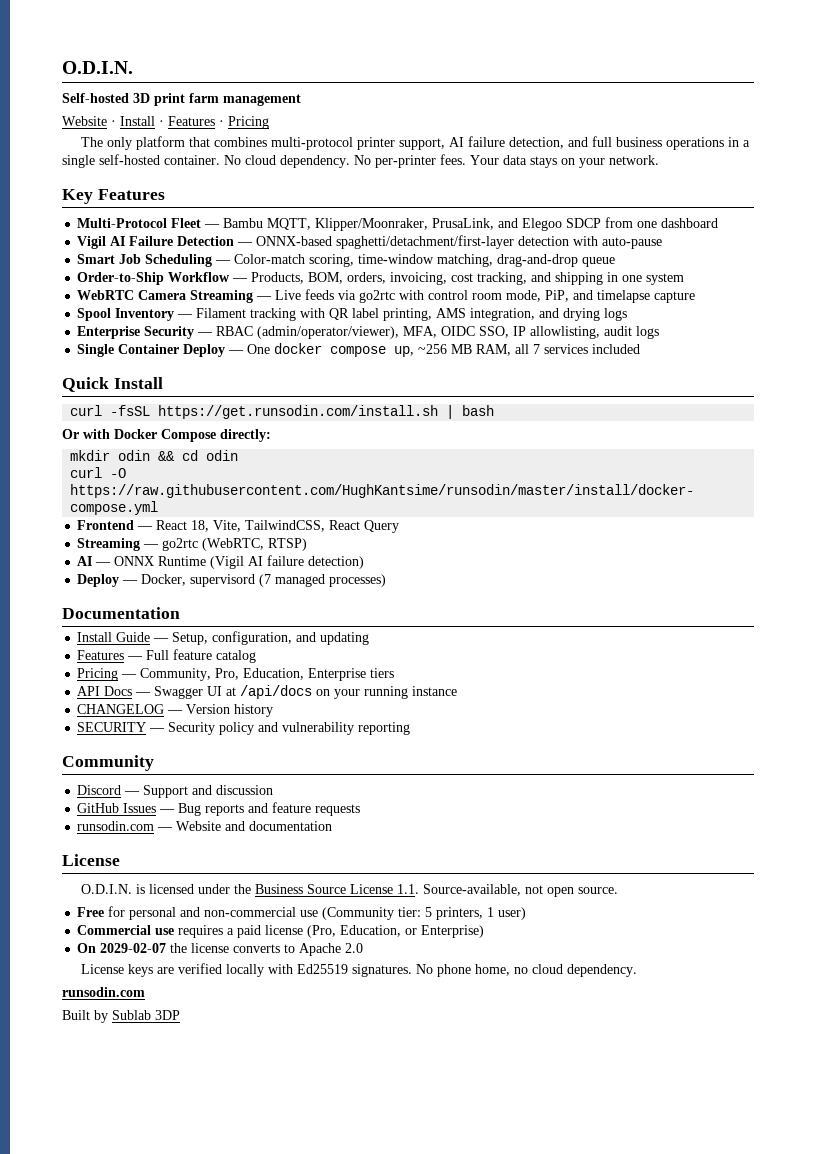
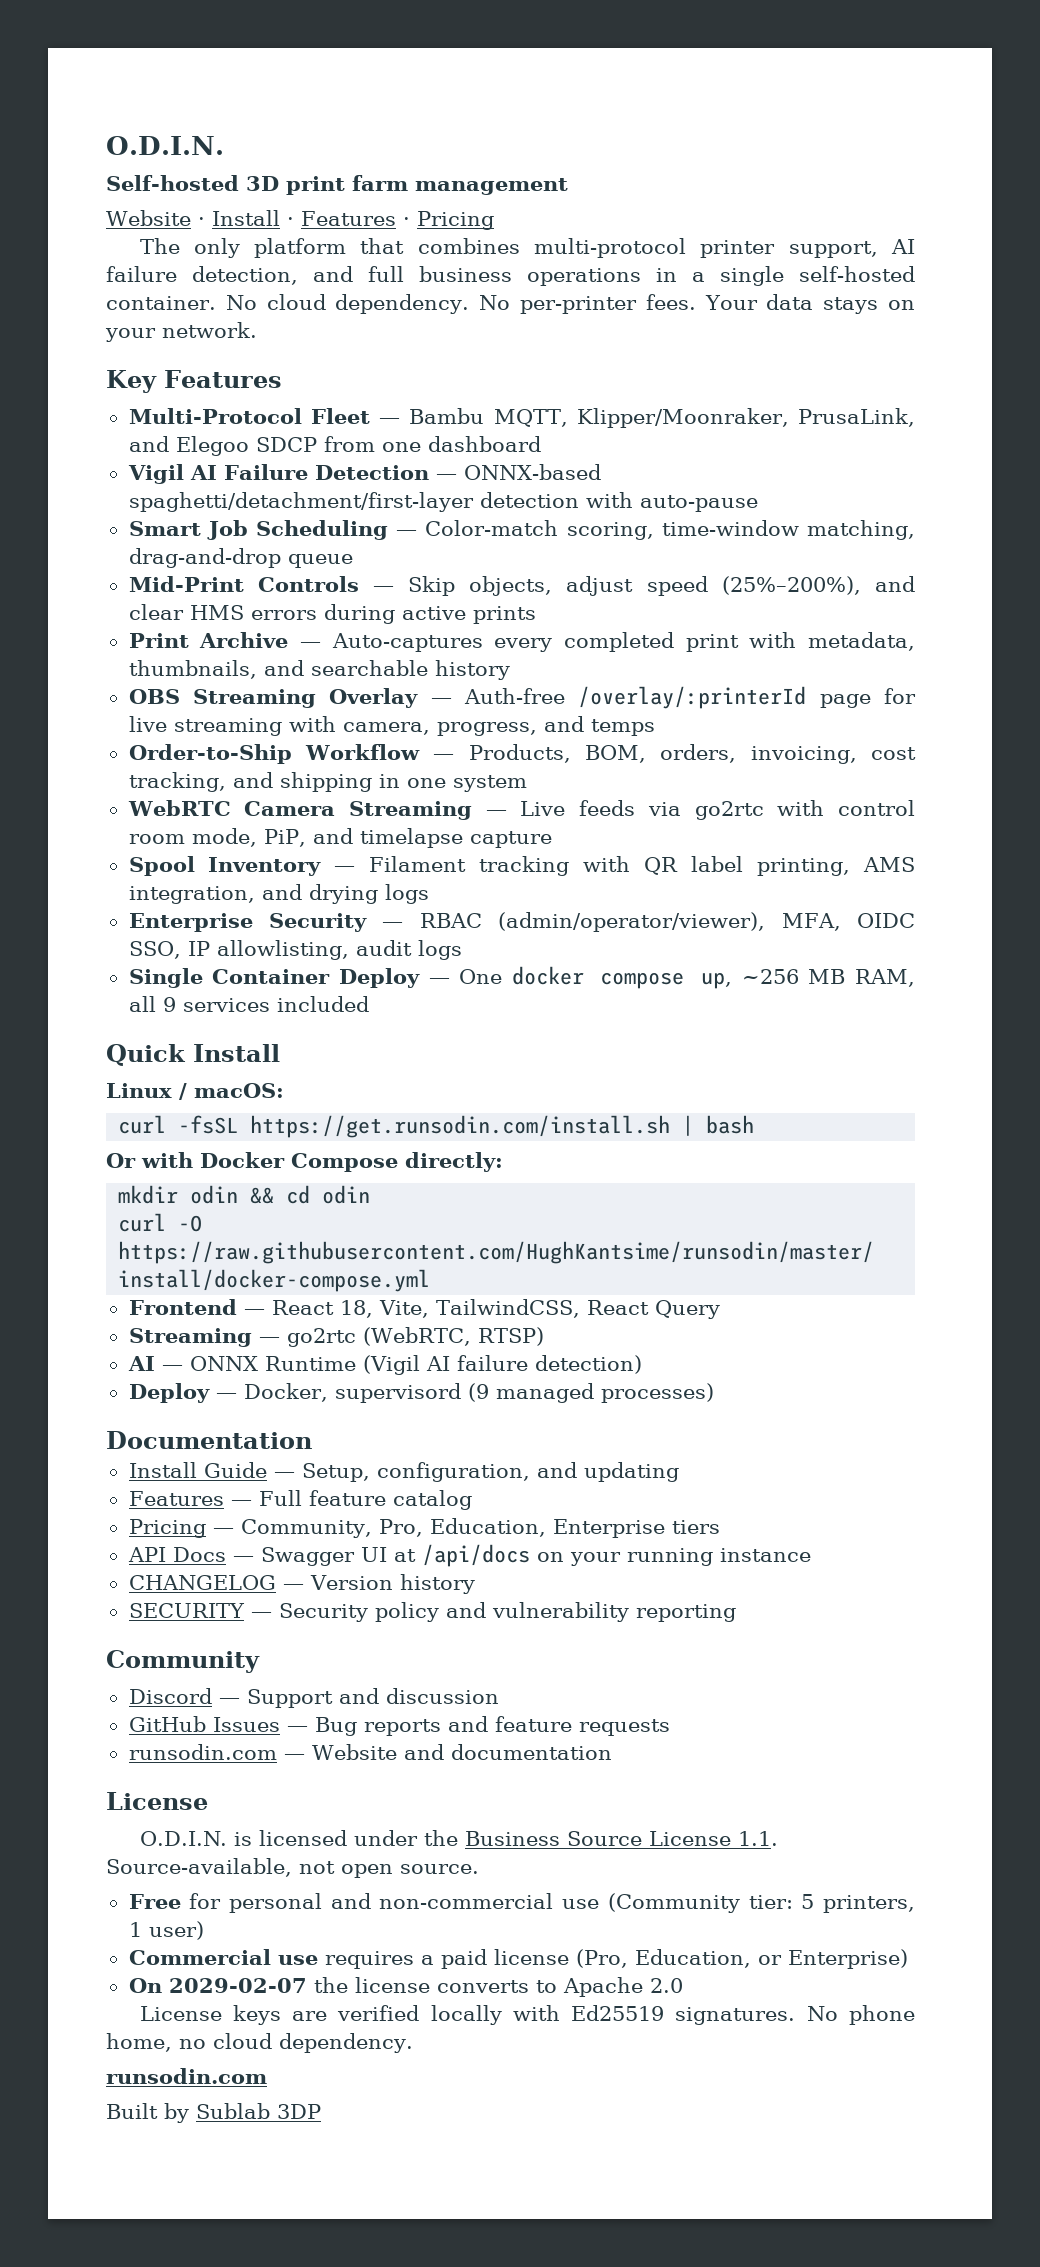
(616, 262) none -> [128,576,915,596] [128,604,536,624] [128,632,915,652] [128,660,510,680] [128,686,917,709] [128,716,655,736] // Mid-Print Controls — Skip objects, adjust speed (25%–200%), and clear HMS errors during active prints // Print Archive — Auto-captures every completed print with metadata, thumbnails, and searchable history // OBS Streaming Overlay — Auth-free /overlay/:printerId page for live streaming with camera, progress, and temps
[533,344,541,354] 7 -> [162,997,176,1012] 9
(163, 383) none -> [106,1083,284,1100] // Linux / macOS:
[259,574,272,587] (7 -> [467,1383,489,1402] (9

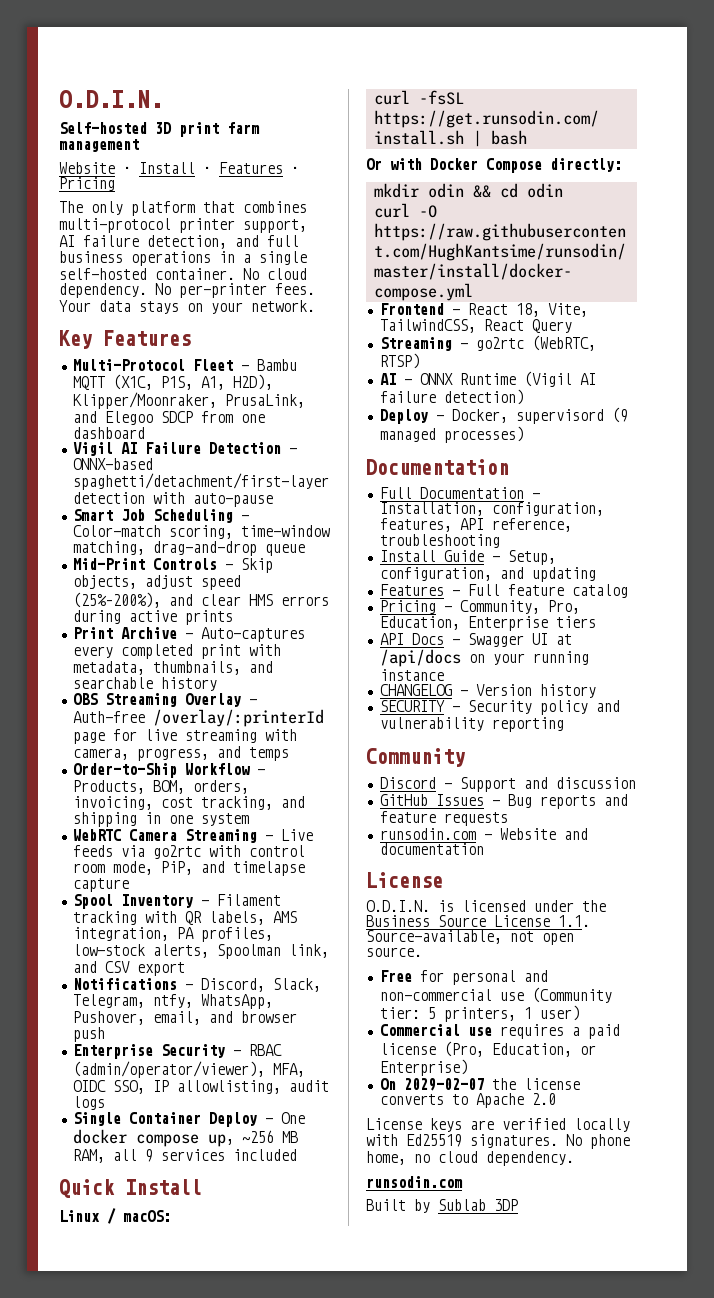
[493,409,568,427] MQTT, -> [72,374,273,390] MQTT (X1C, P1S, A1, H2D),
[691,856,915,876] [128,884,429,904] label printing, AMS integration, and drying logs -> [208,911,297,925] [72,927,273,942] [72,944,329,959] [72,961,185,976] [72,978,321,992] [72,994,273,1009] [72,1011,297,1025] [72,1027,105,1042] labels, AMS integration, PA profiles, low-stock alerts, Spoolman link, and CSV export // Notifications — Discord, Slack, Telegram, ntfy, WhatsApp, Pushover, email, and browser push
(312, 1440) none -> [379,487,540,499] [379,502,604,516] [379,518,572,532] [379,534,500,548] // Full Documentation — Installation, configuration, features, API reference, troubleshooting

